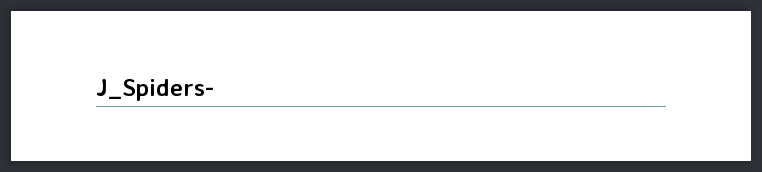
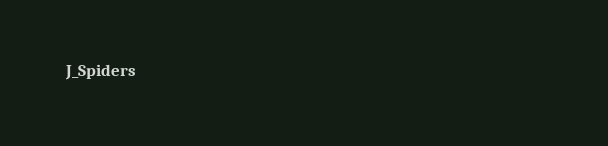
[96,79,214,101] J_Spiders- -> [65,64,136,80] J_Spiders

